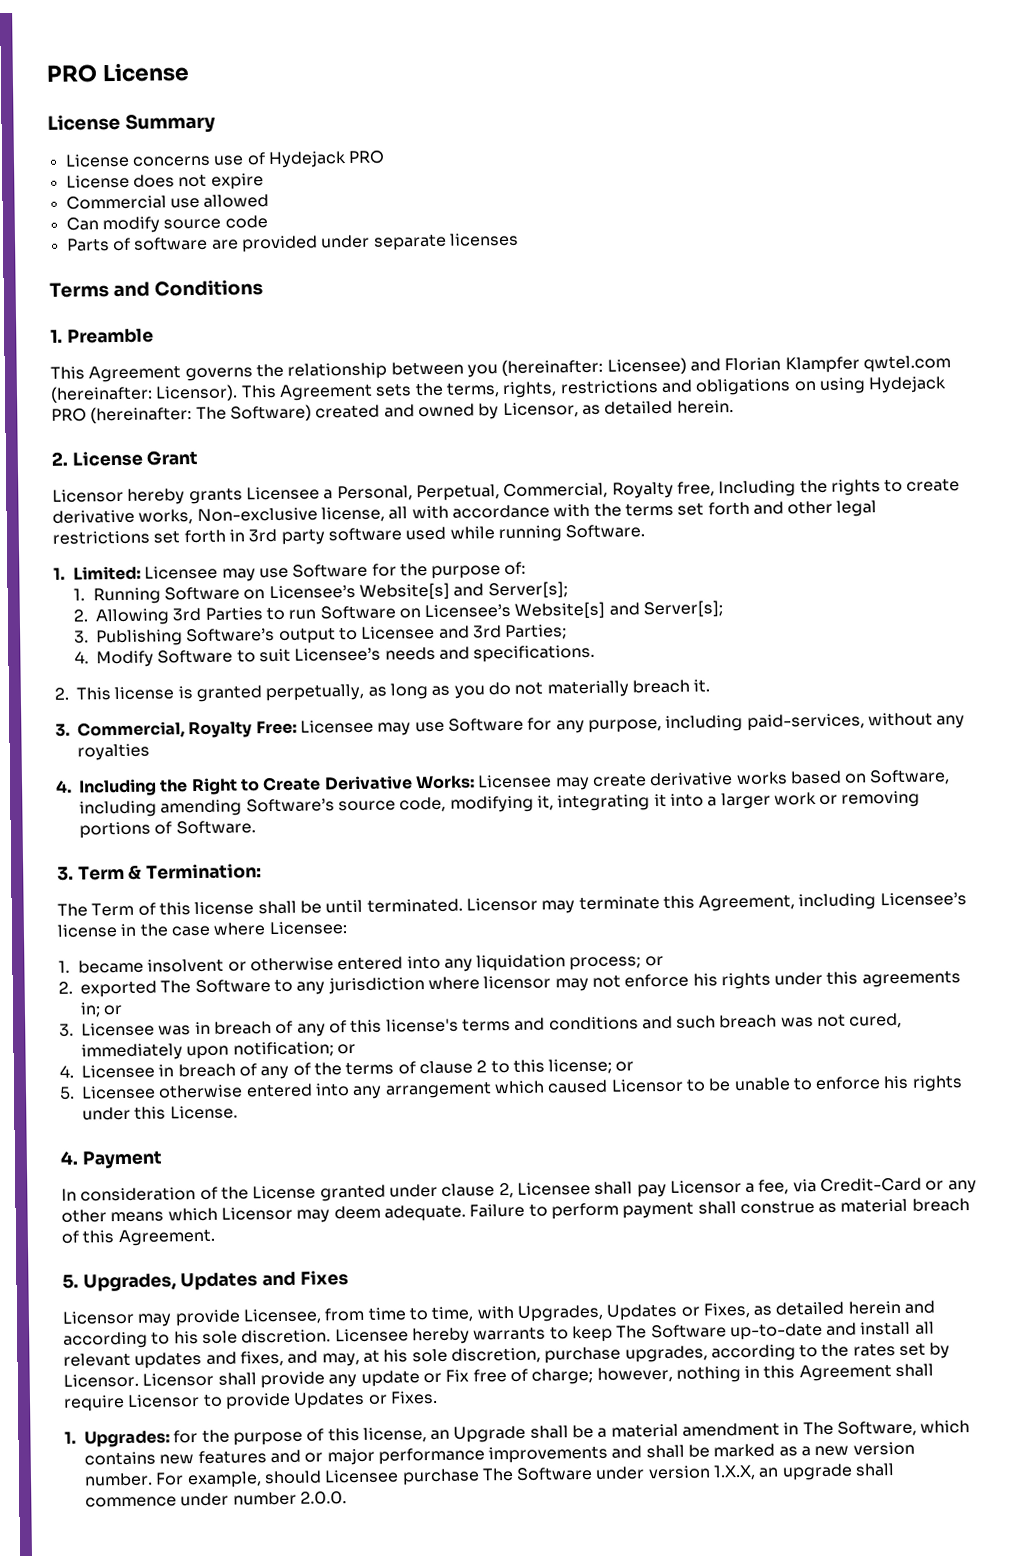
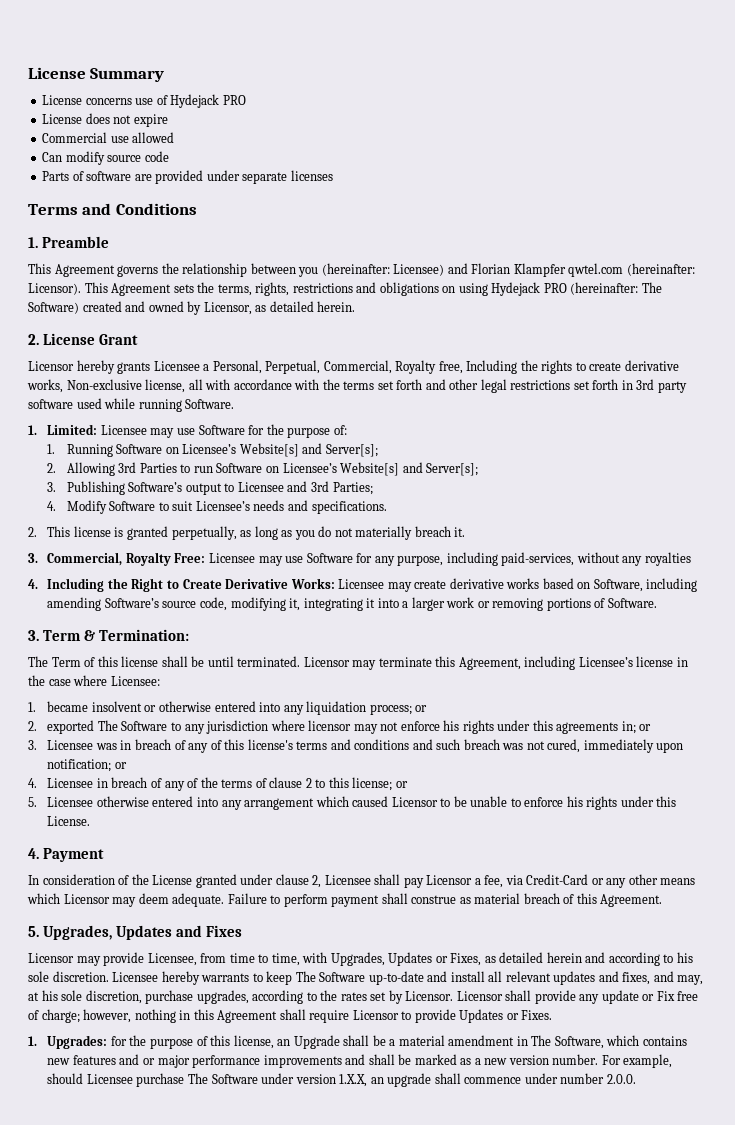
[46,63,189,83] PRO License // -> (28, 73) none

